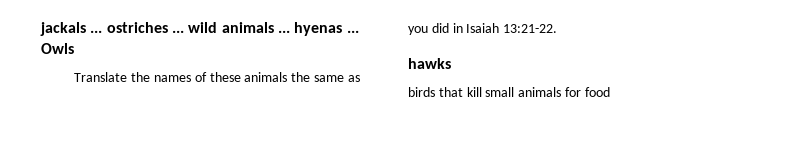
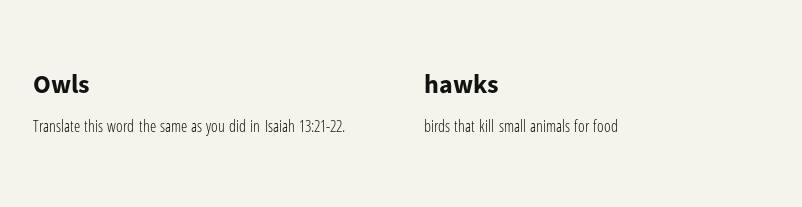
[40,22,359,36] [41,43,74,54] [74,72,288,82] jackals ... ostriches ... wild animals ... hyenas ... Owls // Translate the names of these animals -> [33,74,90,93] [33,119,135,132] Owls // Translate this word

